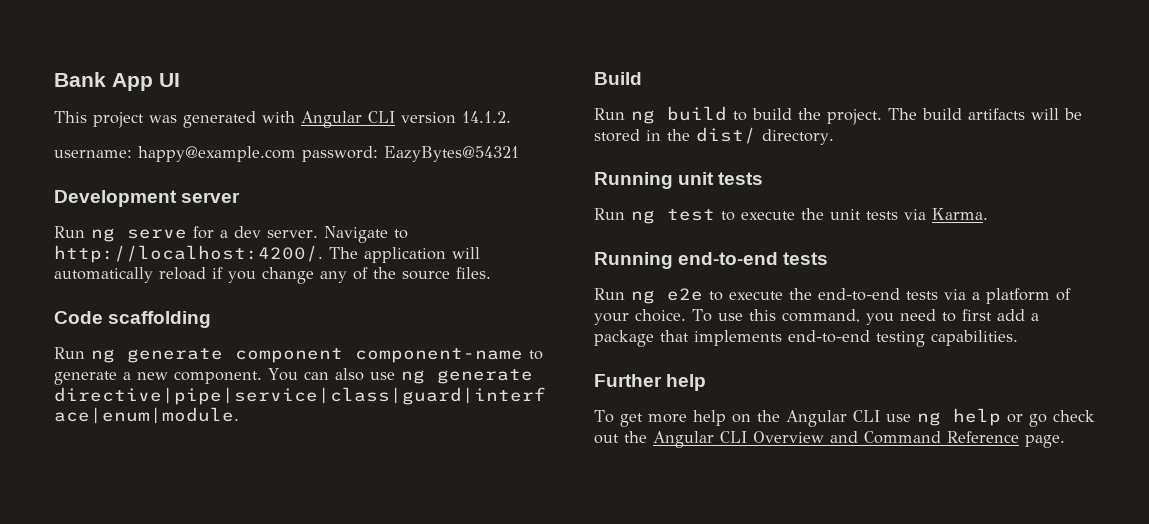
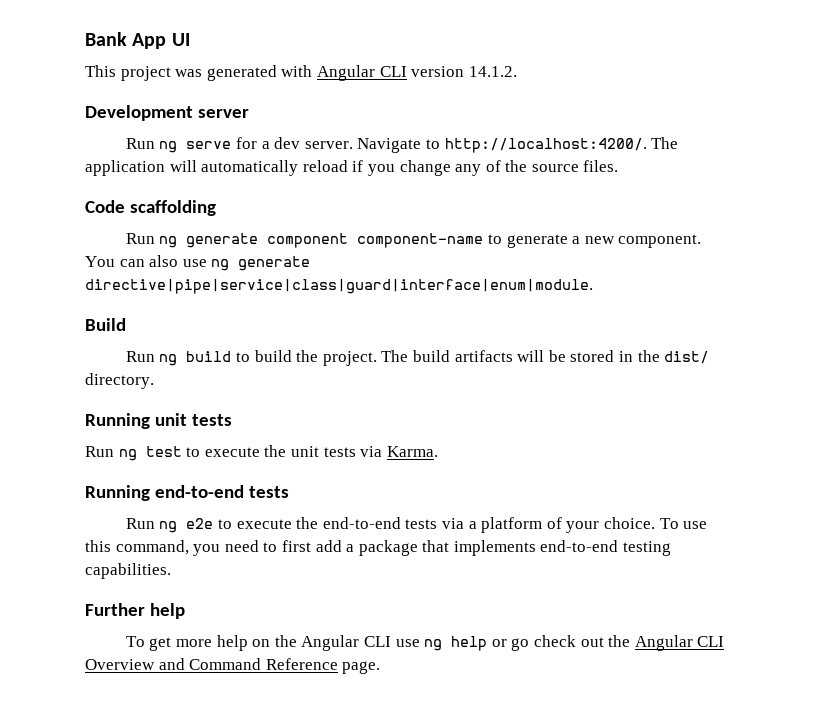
[54,146,519,162] // username: happy@example.com password: EazyBytes@54321 -> (517, 71) none

